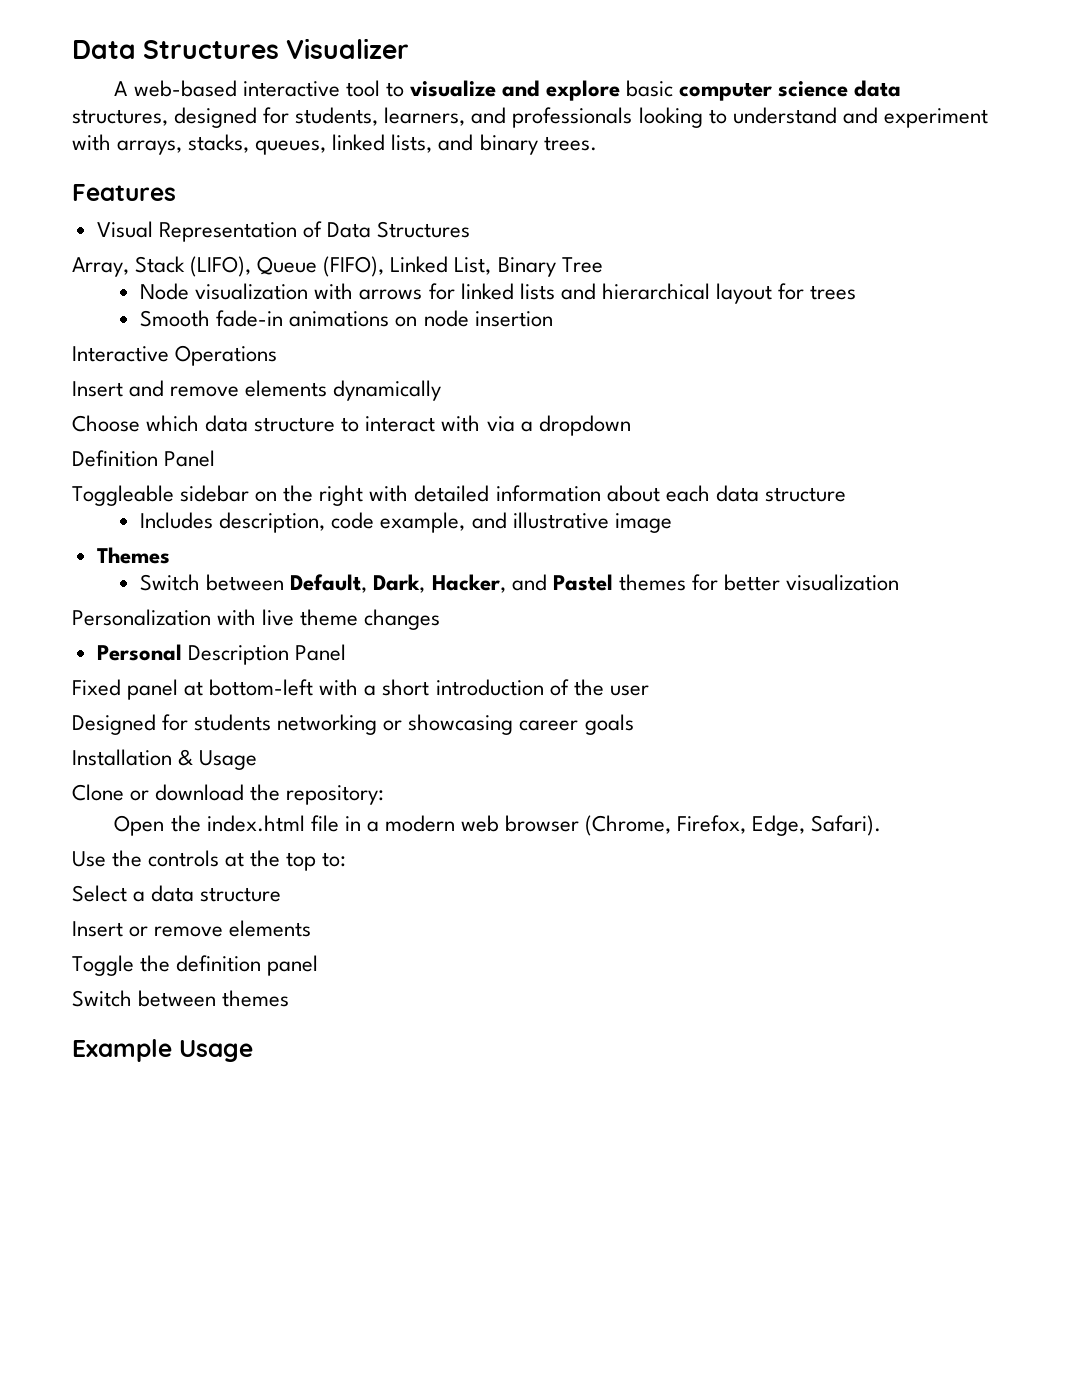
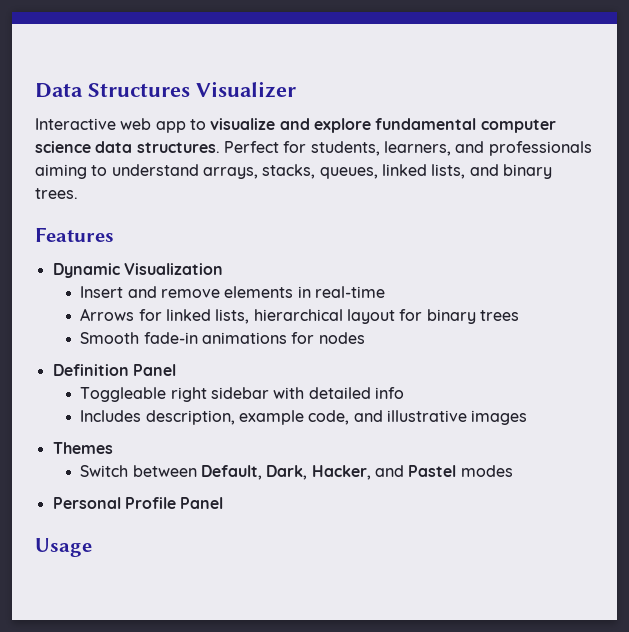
[114,80,380,97] A web-based interactive tool -> [35,118,186,133] Interactive web app
[626,80,674,97] basic -> [375,118,477,130] fundamental
[72,107,258,128] structures, designed -> [136,141,279,153] structures. Perfect
[638,107,703,128] looking -> [35,164,87,179] aiming
[842,107,988,128] [72,134,111,151] and experiment with -> (199, 170) none
[96,221,471,242] [72,256,603,277] [140,283,596,300] Visual Representation of Data Structures // Array, Stack (LIFO), Queue (FIFO), Linked List, Binary Tree // Node visualization with arrows for linked lists and -> [52,263,223,278] [80,286,385,298] [80,308,250,324] Dynamic Visualization // Insert and remove elements in real-time // Arrows for linked lists,
(804, 291) none -> [426,309,476,324] binary
[395,310,553,327] [72,345,278,366] [72,380,442,401] [72,415,631,436] [72,450,216,467] [72,485,846,506] on node insertion // Interactive Operations // Insert and remove elements dynamically // Choose which data structure to interact with via a dropdown // Definition Panel // Toggleable sidebar on the right with detailed information about each data structure -> [291,332,365,344] [52,364,176,376] [80,387,404,402] for nodes // Definition Panel // Toggleable right sidebar with detailed info
[331,512,466,533] code example, -> [239,410,350,425] example code,
[614,513,672,533] image -> [471,410,528,425] images
[618,574,899,591] [72,609,441,630] themes for better visualization // Personalization with live theme changes -> [460,465,513,477] modes
[187,644,346,665] [72,679,649,700] [72,714,634,735] [72,749,258,770] [72,784,385,805] [114,815,882,836] [72,850,347,871] [72,885,282,902] [72,920,312,937] [72,955,319,976] [72,990,290,1007] [72,1039,172,1062] Description Panel // Fixed panel at bottom-left with a short introduction of the user // Designed for students networking or showcasing career goals // Installation & Usage // Clone or download the repository: // Open the index.html file in a modern web browser (Chrome, Firefox, Edge, Safari). // Use the controls at the top to: // Select a data structure // Insert or remove elements // Toggle the definition panel // Switch between themes // Example -> [124,497,224,509] Profile Panel //

